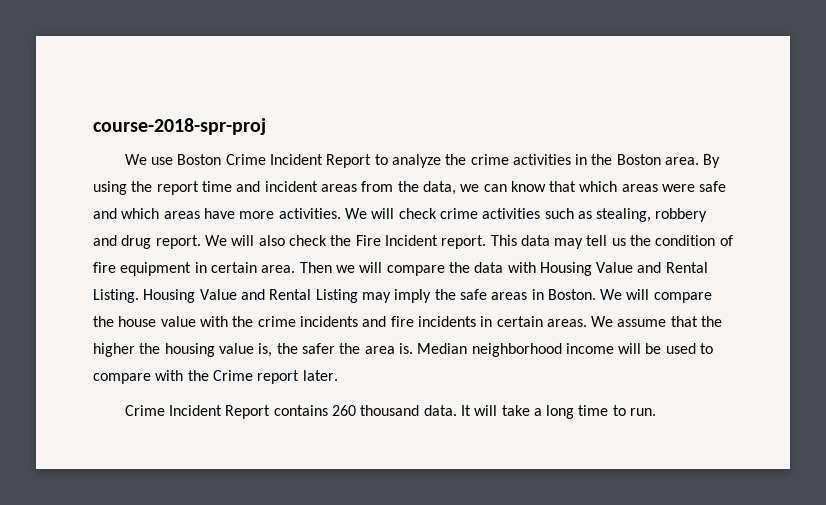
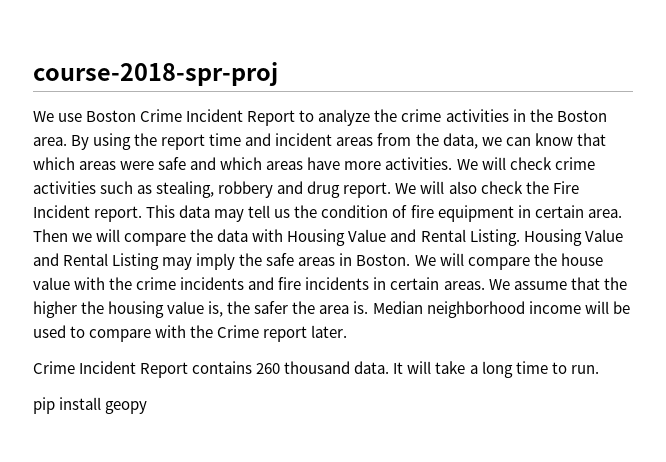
(657, 412) none -> [33,397,148,414] // pip install geopy

